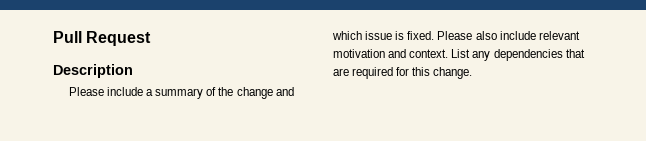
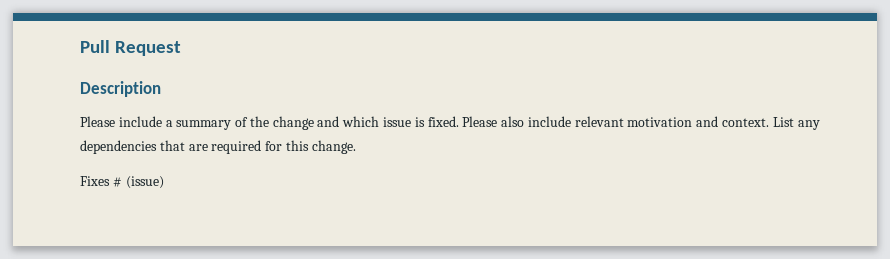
(473, 73) none -> [80,176,164,189] // Fixes # (issue)

